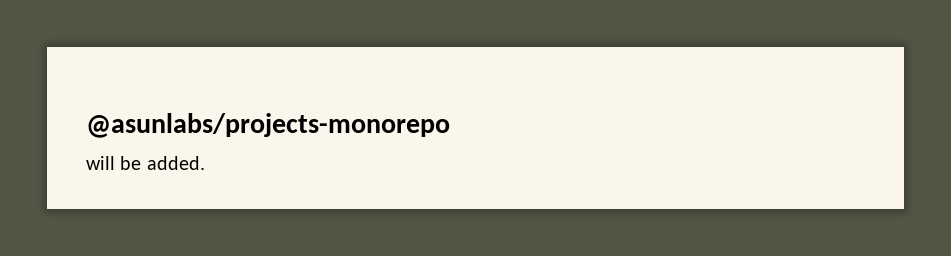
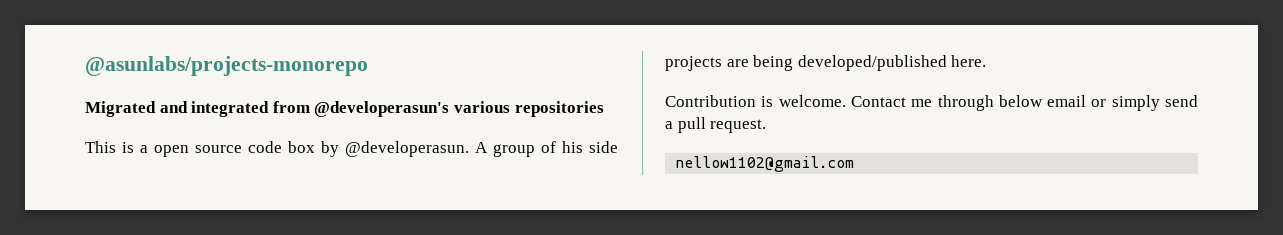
[86,156,205,170] will be added. -> [85,101,604,117] [85,141,618,157] [665,55,987,71] [665,95,1198,111] [665,117,767,133] [675,156,855,172] Migrated and integrated from @developerasun's various repositories // This is a open source code box by @developerasun. A group of his side projects are being developed/published here. // Contribution is welcome. Contact me through below email or simply send a pull request. // nellow1102@gmail.com

